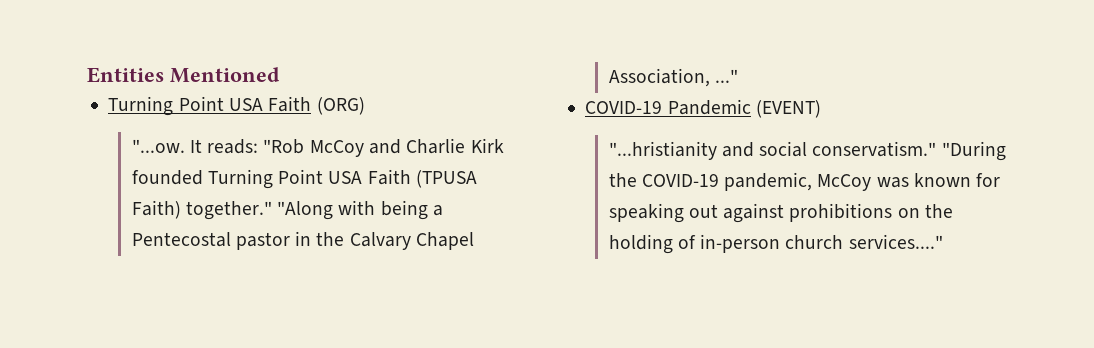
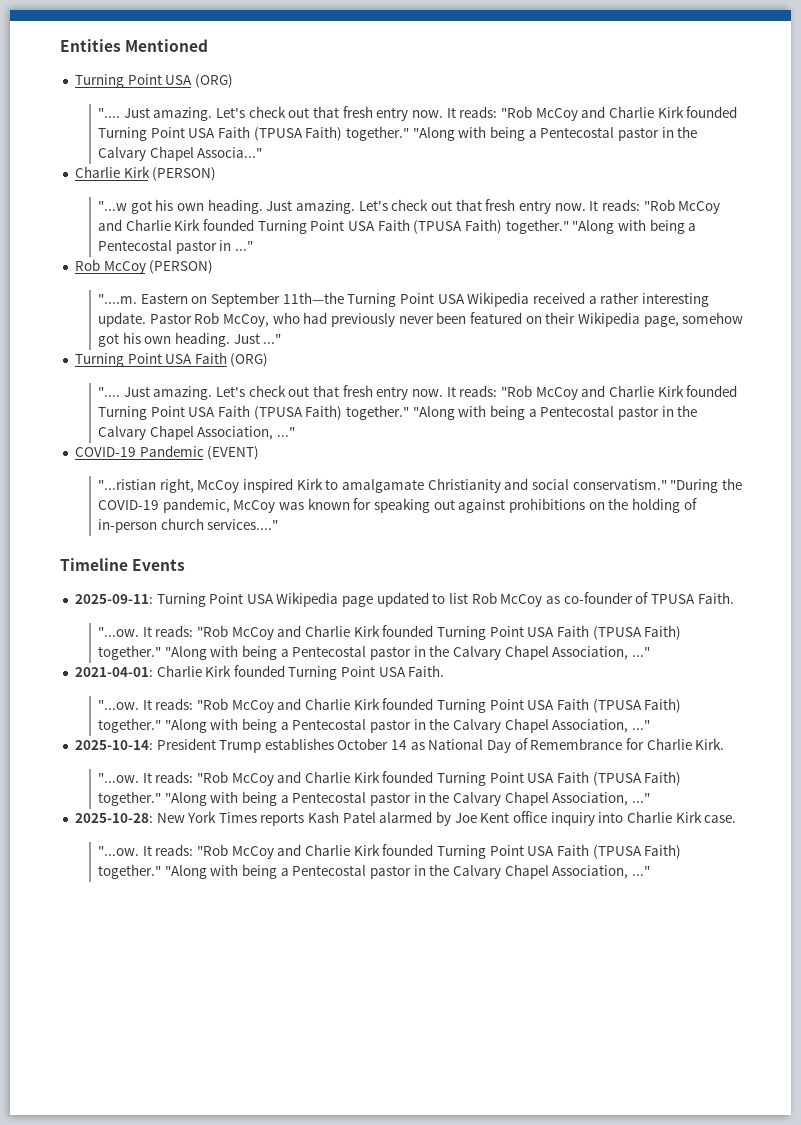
(280, 75) none -> [74,74,233,88] [98,106,738,121] [98,126,698,141] [98,146,263,161] [74,166,217,181] [98,199,721,214] [98,219,697,234] [98,240,254,254] [74,259,214,274] [98,292,709,307] [98,312,744,327] [98,332,282,347] // Turning Point USA (ORG) // ".... Just amazing. Let's check out that fresh entry now. It reads: "Rob McCoy and Charlie Kirk founded Turning Point USA Faith (TPUSA Faith) together." "Along with being a Pentecostal pastor in the Calvary Chapel Associa..." // Charlie Kirk (PERSON) // "...w got his own heading. Just amazing. Let's check out that fresh entry now. It reads: "Rob McCoy and Charlie Kirk founded Turning Point USA Faith (TPUSA Faith) together." "Along with being a Pentecostal pastor in ..." // Rob McCoy (PERSON) // "....m. Eastern on September 11th—the Turning Point USA Wikipedia received a rather interesting update. Pastor Rob McCoy, who had previously never been featured on their Wikipedia page, somehow got his own heading. Just ..."
[131,139,185,153] "...ow. -> [98,385,443,400] ".... Just amazing. Let's check out that fresh entry now.
[608,141,717,160] "...hristianity -> [98,478,501,493] "...ristian right, McCoy inspired Kirk to amalgamate Christianity
(943, 241) none -> [60,558,186,571] [74,592,734,607] [98,625,682,640] [98,645,650,660] [74,665,445,680] [98,698,682,713] [98,718,650,733] [74,738,725,753] [98,771,682,786] [98,791,650,806] [74,811,737,826] [98,844,682,859] [98,864,650,879] // Timeline Events // 2025-09-11: Turning Point USA Wikipedia page updated to list Rob McCoy as co-founder of TPUSA Faith. // "...ow. It reads: "Rob McCoy and Charlie Kirk founded Turning Point USA Faith (TPUSA Faith) together." "Along with being a Pentecostal pastor in the Calvary Chapel Association, ..." // 2021-04-01: Charlie Kirk founded Turning Point USA Faith. // "...ow. It reads: "Rob McCoy and Charlie Kirk founded Turning Point USA Faith (TPUSA Faith) together." "Along with being a Pentecostal pastor in the Calvary Chapel Association, ..." // 2025-10-14: President Trump establishes October 14 as National Day of Remembrance for Charlie Kirk. // "...ow. It reads: "Rob McCoy and Charlie Kirk founded Turning Point USA Faith (TPUSA Faith) together." "Along with being a Pentecostal pastor in the Calvary Chapel Association, ..." // 2025-10-28: New York Times reports Kash Patel alarmed by Joe Kent office inquiry into Charlie Kirk case. // "...ow. It reads: "Rob McCoy and Charlie Kirk founded Turning Point USA Faith (TPUSA Faith) together." "Along with being a Pentecostal pastor in the Calvary Chapel Association, ..."

